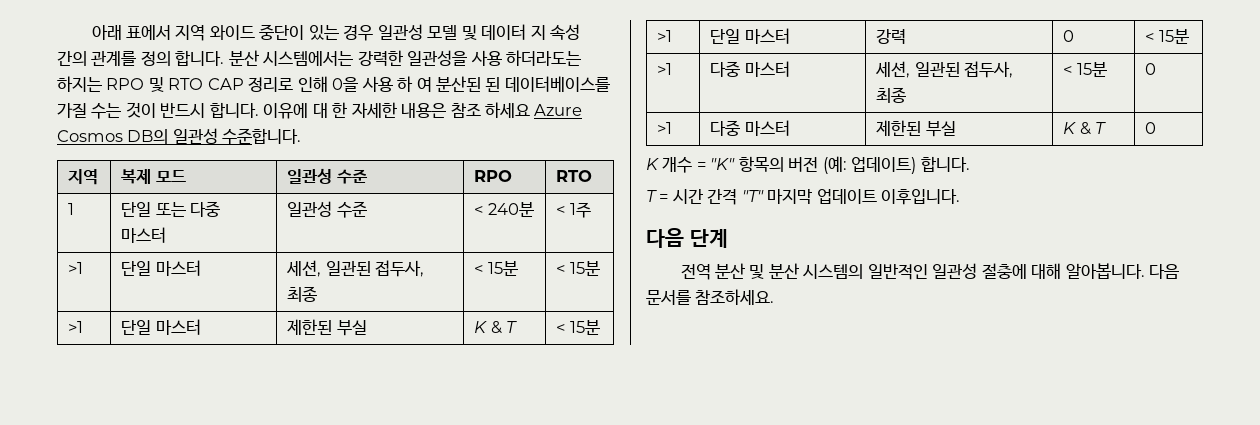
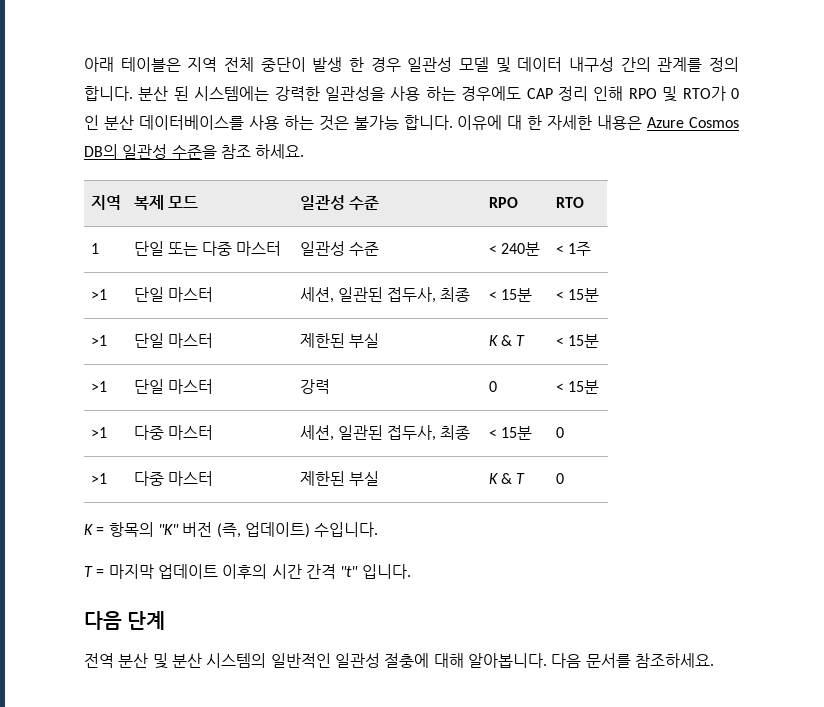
[125,24,339,41] 표에서 지역 와이드 중단이 있는 -> [120,57,364,72] 테이블은 지역 전체 중단이 발생 한
[530,24,580,40] 지 속성 -> [569,57,615,72] 내구성
[263,51,354,66] 시스템에서는 -> [173,86,270,101] 된 시스템에는
[506,50,582,66] [57,76,610,92] [57,102,206,119] 하더라도는 하지는 RPO 및 RTO CAP 정리로 인해 0을 사용 하 여 분산된 된 데이터베이스를 가질 수는 것이 반드시 -> [425,86,739,102] [84,115,399,131] 하는 경우에도 CAP 정리 인해 RPO 및 RTO가 0 인 분산 데이터베이스를 사용 하는 것은 불가능
[450,102,531,118] 참조 하세요 -> (643, 122) none
[222,128,302,145] 수준합니다. -> [171,144,305,159] 수준을 참조 하세요.
[662,156,970,174] [646,189,961,205] 개수 = "K" 항목의 버전 (예: 업데이트) 합니다. // T = 시간 간격 "T" 마지막 업데이트 이후입니다. -> [96,522,379,538] [84,564,411,579] = 항목의 "K" 버전 (즉, 업데이트) 수입니다. // T = 마지막 업데이트 이후의 시간 간격 "t" 입니다.

